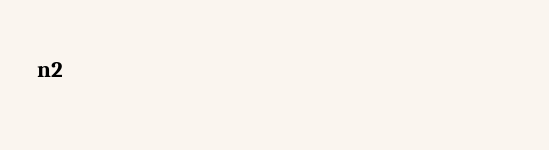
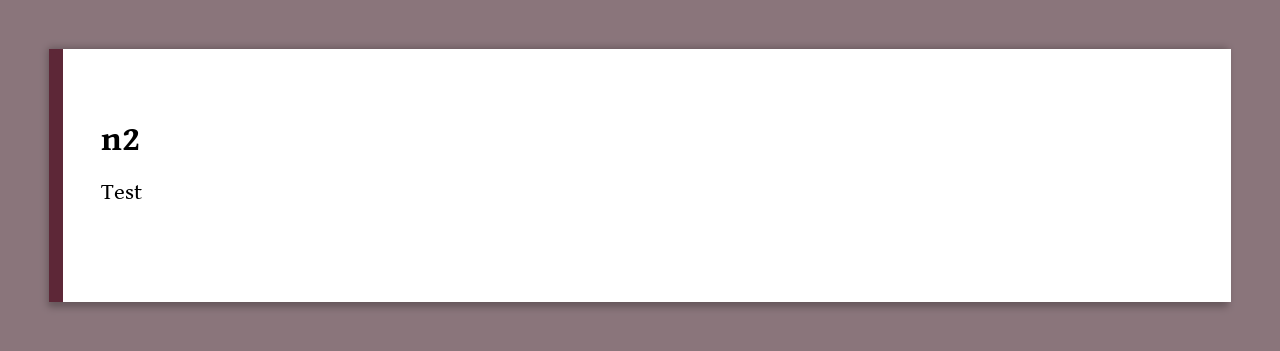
(63, 69) none -> [101,185,142,199] // Test

